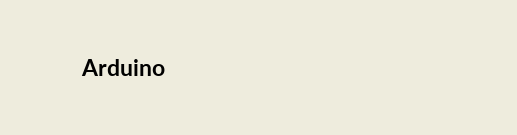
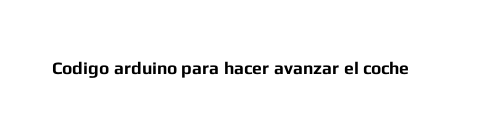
[81,59,165,76] Arduino -> [52,61,410,78] Codigo arduino para hacer avanzar el coche

